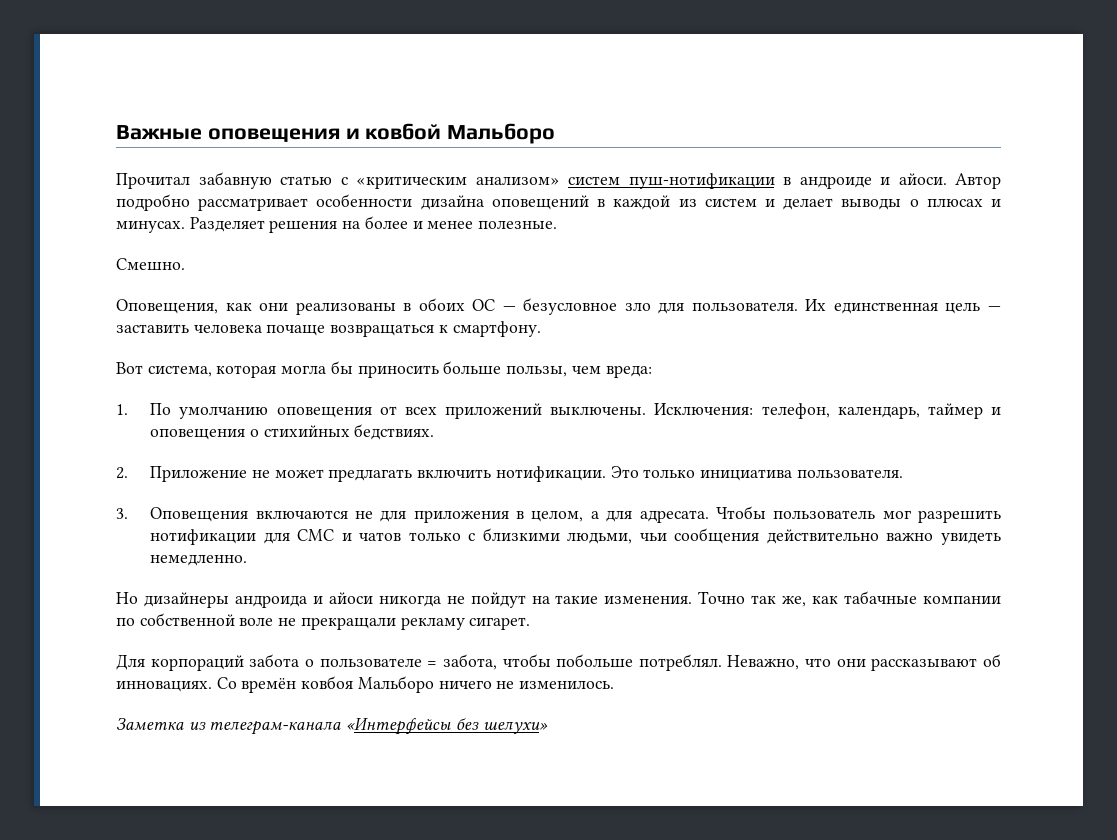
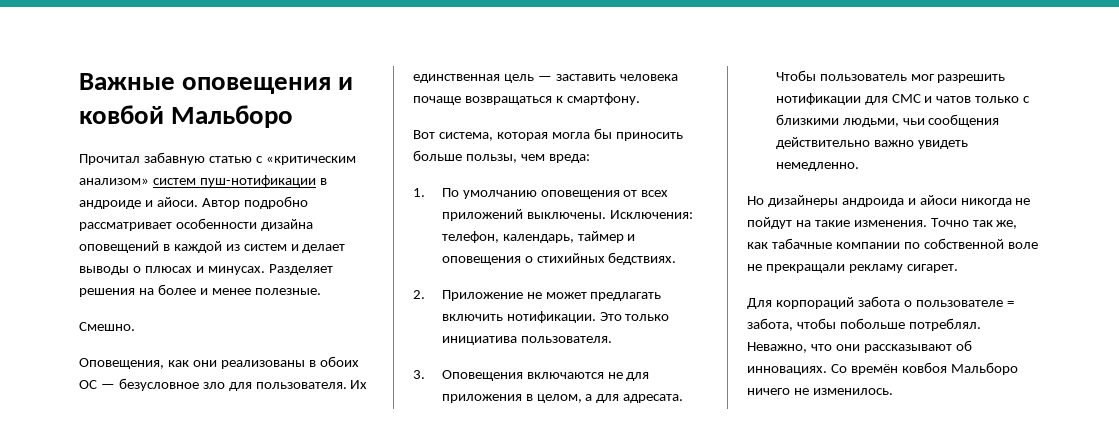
[116,717,548,735] // Заметка из телеграм-канала «Интерфейсы без шелухи» -> (893, 391) none

